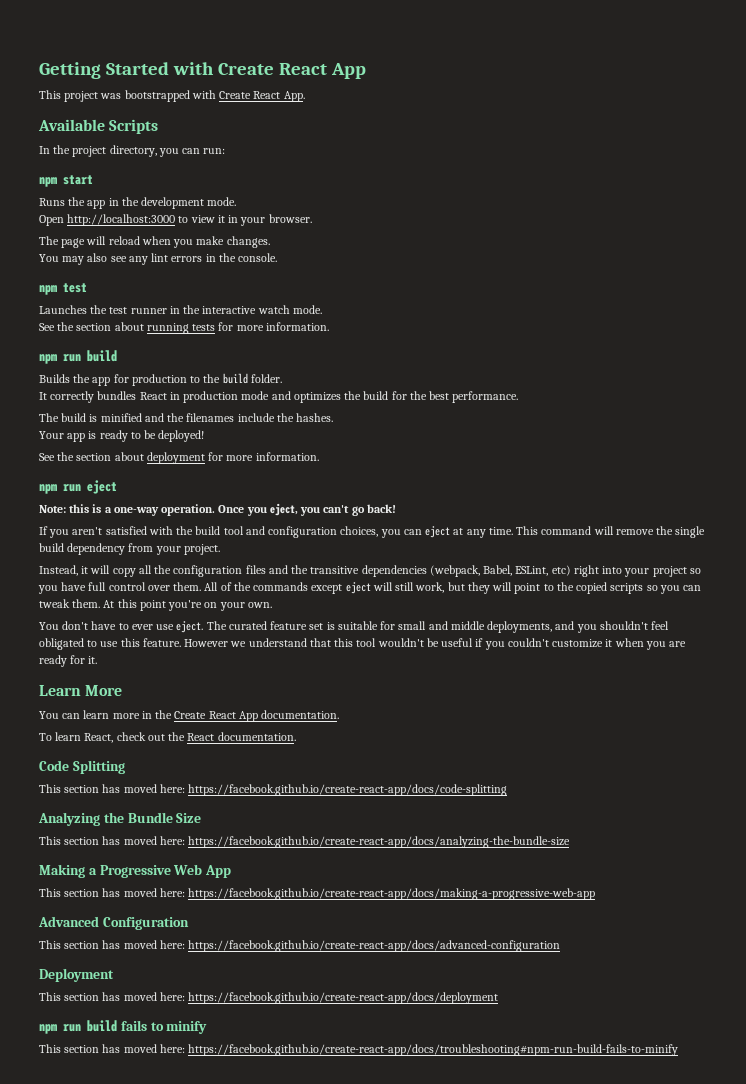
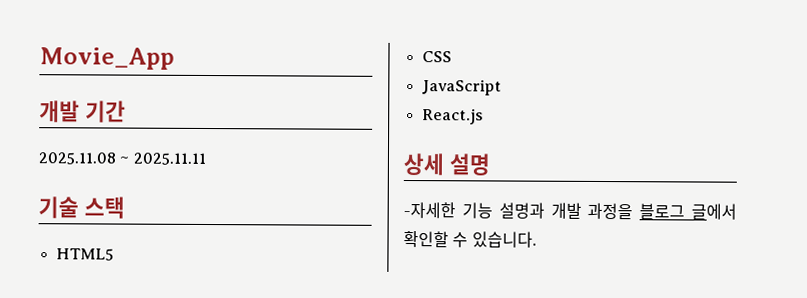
[39,62,366,79] [39,90,305,102] [38,119,159,134] [39,145,226,157] [39,175,93,187] [39,197,237,209] [39,214,312,226] [39,236,270,248] [39,253,278,265] [39,283,87,295] [39,305,322,314] [39,322,329,334] [39,350,117,364] [39,373,282,386] [39,391,519,403] [39,413,334,422] [39,430,205,442] [39,452,319,464] [39,480,117,494] [39,503,396,516] [39,526,706,538] [39,543,220,555] [39,565,701,577] [38,582,702,594] [39,599,272,611] [39,621,670,633] [39,638,687,650] [39,655,98,667] [39,685,123,696] [39,710,340,722] [39,732,296,743] [39,760,125,774] [39,784,508,796] [38,812,202,826] [39,836,571,848] [39,864,232,878] [39,888,596,900] [38,916,189,930] [39,940,561,952] [39,968,114,982] [39,992,499,1004] [39,1020,208,1034] [39,1044,679,1056] Getting Started with Create React App // This project was bootstrapped with Create React App. // Available Scripts // In the project directory, you can run: // npm start // Runs the app in the development mode. // Open http://localhost:3000 to view it in your browser. // The page will reload when you make changes. // You may also see any lint errors in the console. // npm test // Launches the test runner in the interactive watch mode. // See the section about running tests for more information. // npm run build // Builds the app for production to the build folder. // It correctly bundles React in production mode and optimizes the build for the best performance. // The build is minified and the filenames include the hashes. // Your app is ready to be deployed! // See the section about deployment for more information. // npm run eject // Note: this is a one-way operation. Once you eject, you can't go back! // If you aren't satisfied with the build tool and configuration choices, you can eject at any time. This command will remove the single build dependency from your project. // Instead, it will copy all the configuration files and the transitive dependencies (webpack, Babel, ESLint, etc) right into your project so you have full control over them. All of the commands except eject will still work, but they will point to the copied scripts so you can tweak them. At this point you're on your own. // You don't have to ever use eject. The curated feature set is suitable for small and middle deployments, and you shouldn't feel obligated to use this feature. However we understand that this tool wouldn't be useful if you couldn't customize it when you are ready for it. // Learn More // You can learn more in the Create React App documentation. // To learn React, check out the React documentation. // Code Splitting // This section has moved here: https://facebook.github.io/create-react-app/docs/code-splitting // Analyzing the Bundle Size // This section has moved here: https://facebook.github.io/create-react-app/docs/analyzing-the-bundle-size // Making a Progressive Web App // This section has moved here: https://facebook.github.io/create-react-app/docs/making-a-progressive-web-app // Advanced Configuration // This section has moved here: https://facebook.github.io/create-react-app/docs/advanced-configuration // Deployment // This section has moved here: https://facebook.github.io/create-react-app/docs/deployment // npm run build fails to minify // This section has moved here: https://facebook.github.io/create-react-app/docs/troubleshooting#npm-run-build-fails-to-minify -> [39,47,175,70] [39,100,126,123] [38,152,206,166] [38,196,125,219] [55,248,114,261] [421,51,452,63] [421,79,502,96] [421,108,483,125] [403,153,490,176] [403,202,737,220] [403,231,537,248] Movie_App // 개발 기간 // 2025.11.08 ~ 2025.11.11 // 기술 스택 // HTML5 // CSS // JavaScript // React.js // 상세 설명 // -자세한 기능 설명과 개발 과정을 블로그 글에서 확인할 수 있습니다.

